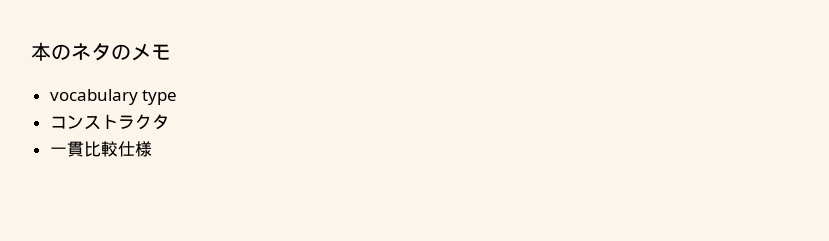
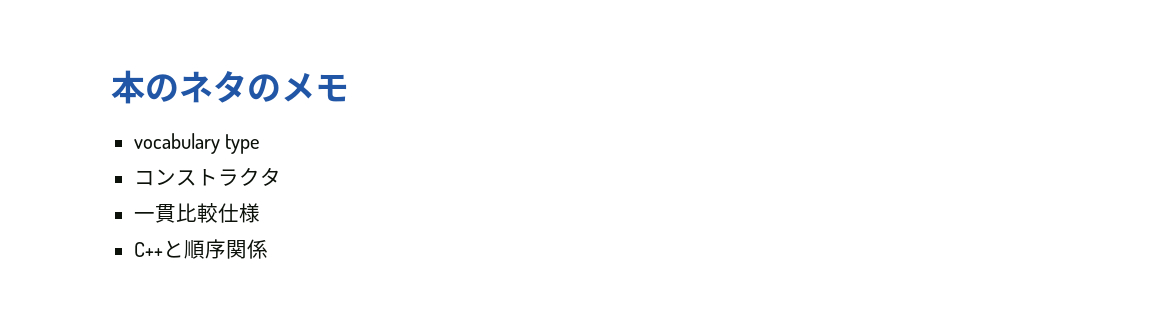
(152, 149) none -> [133,239,268,259] // C++と順序関係

